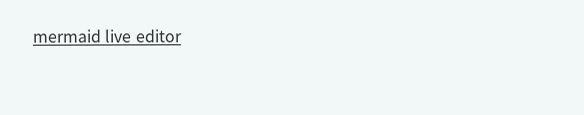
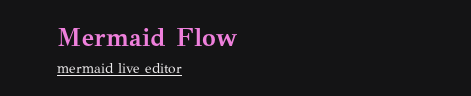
(32, 36) none -> [57,28,237,47] Mermaid Flow //

